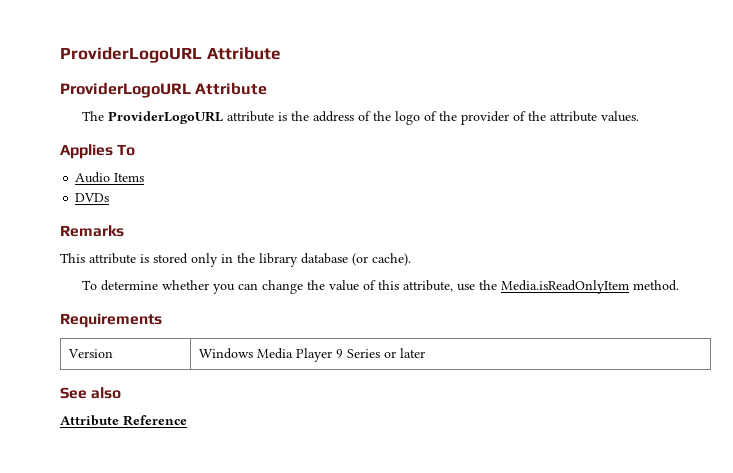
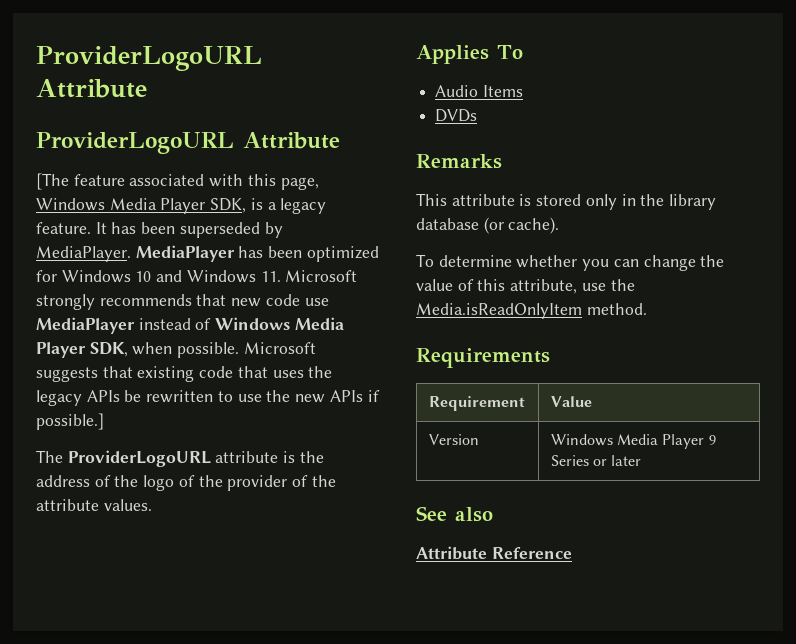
(268, 88) none -> [36,173,319,190] [36,198,327,214] [36,222,283,238] [36,245,379,262] [36,270,358,283] [36,294,329,310] [36,317,344,334] [36,342,316,358] [36,366,333,382] [36,390,380,406] [36,413,104,430] // [The feature associated with this page, Windows Media Player SDK, is a legacy feature. It has been superseded by MediaPlayer. MediaPlayer has been optimized for Windows 10 and Windows 11. Microsoft strongly recommends that new code use MediaPlayer instead of Windows Media Player SDK, when possible. Microsoft suggests that existing code that uses the legacy APIs be rewritten to use the new APIs if possible.]
(162, 320) none -> [428,396,525,411] [550,396,592,407] // Requirement | Value

